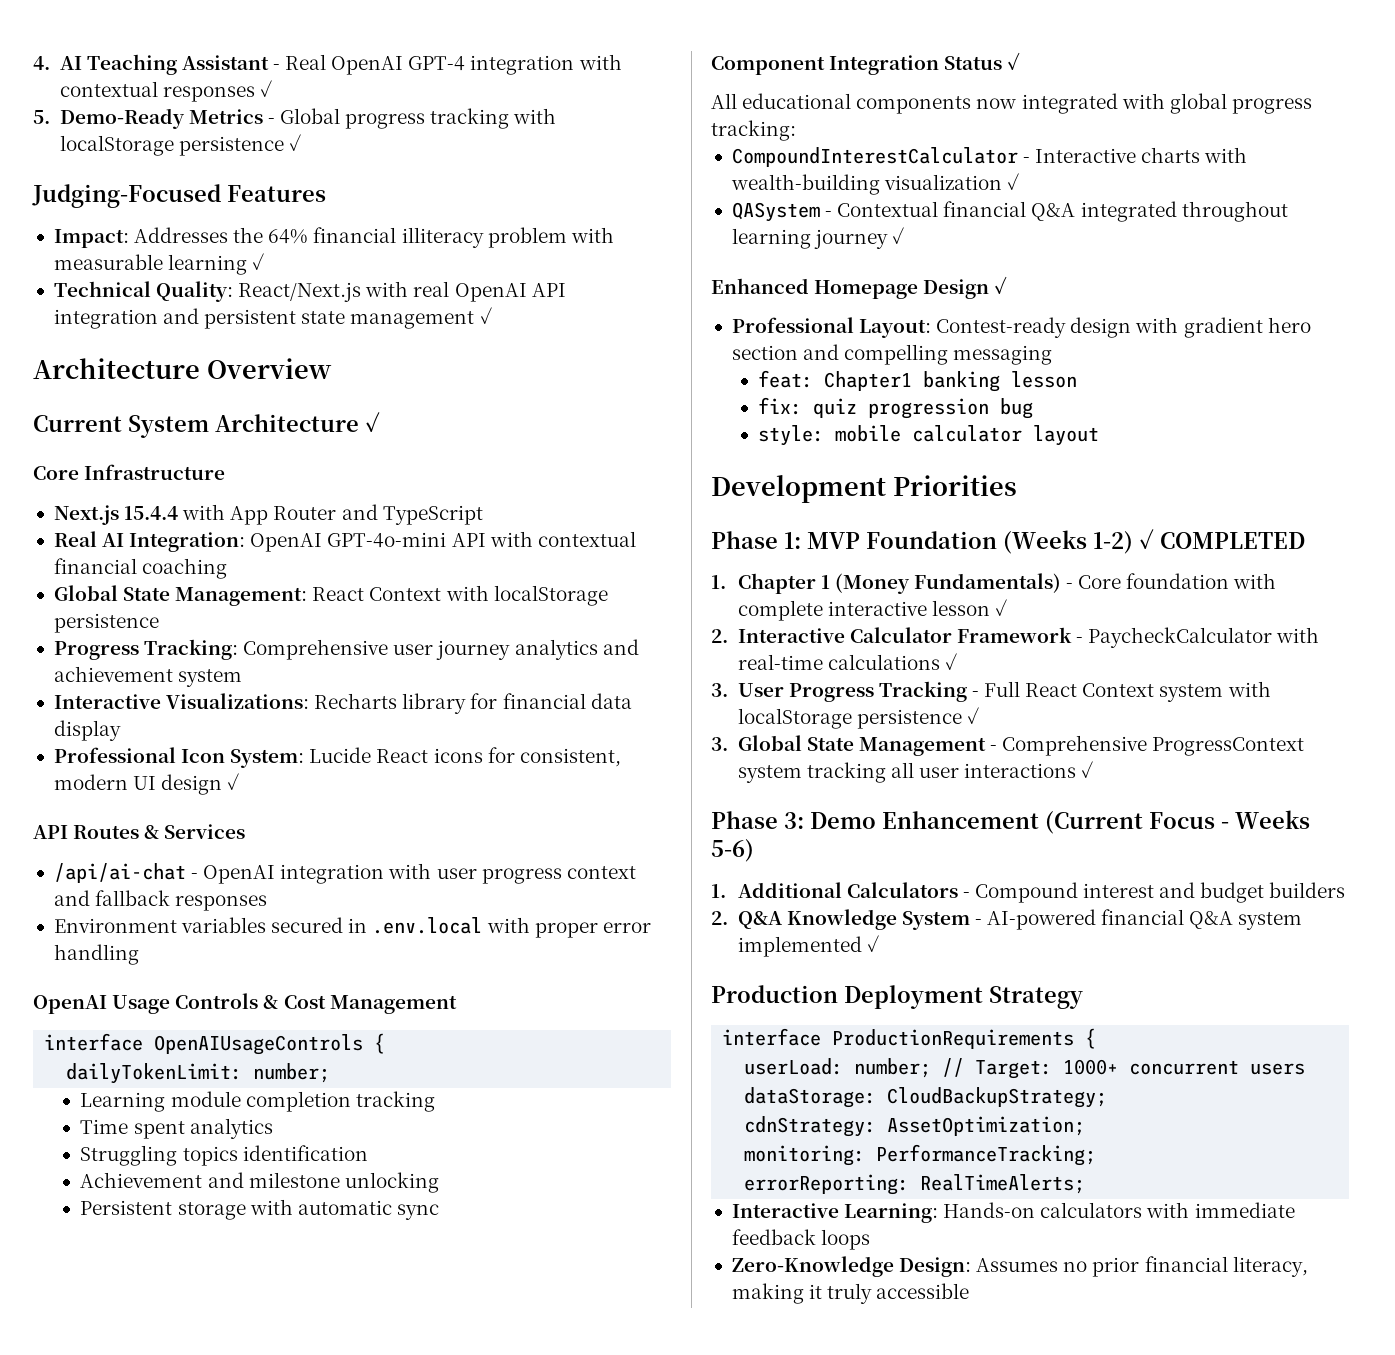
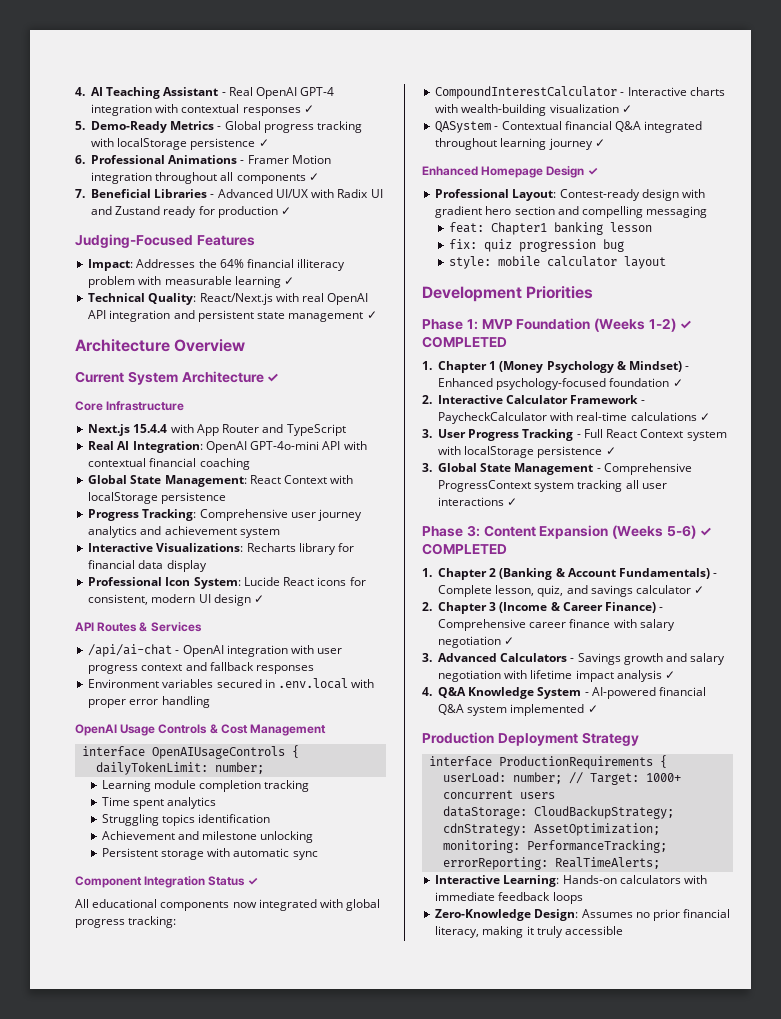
(301, 142) none -> [75,155,331,164] [91,172,319,184] [75,189,383,198] [91,206,292,218] // 6. Professional Animations - Framer Motion integration throughout all components ✓ // 7. Beneficial Libraries - Advanced UI/UX with Radix UI and Zustand ready for production ✓
[913,573,1277,593] [737,600,990,621] Fundamentals) - Core foundation with complete interactive lesson -> [546,361,690,373] [438,378,670,390] Psychology & Mindset) - Enhanced psychology-focused foundation
[810,810,1310,834] Demo Enhancement (Current Focus - Weeks -> [483,525,664,539] Content Expansion (Weeks
[711,882,1346,903] [711,911,728,925] // 1. Additional Calculators - Compound interest and budget builders // 2. -> [699,527,712,536] [422,543,507,555] [422,568,718,580] [438,585,705,597] [422,602,664,614] [438,619,675,631] [438,636,515,648] [422,653,726,665] [438,670,676,682] [422,687,432,696] ✓ COMPLETED // 1. Chapter 2 (Banking & Account Fundamentals) - Complete lesson, quiz, and savings calculator ✓ // 2. Chapter 3 (Income & Career Finance) - Comprehensive career finance with salary negotiation ✓ // 3. Advanced Calculators - Savings growth and salary negotiation with lifetime impact analysis ✓ // 4.

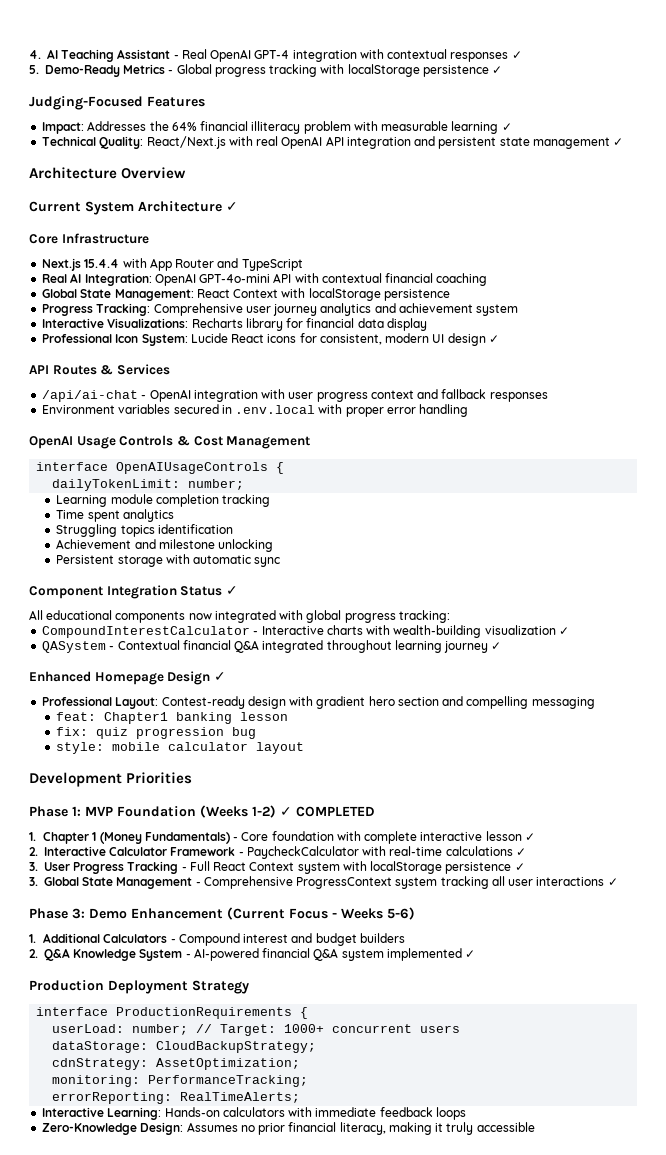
[75,155,331,164] [91,172,319,184] [75,189,383,198] [91,206,292,218] // 6. Professional Animations - Framer Motion integration throughout all components ✓ // 7. Beneficial Libraries - Advanced UI/UX with Radix UI and Zustand ready for production ✓ -> (503, 70) none
[546,361,690,373] [438,378,670,390] Psychology & Mindset) - Enhanced psychology-focused foundation -> [144,831,522,844] Fundamentals) - Core foundation with complete interactive lesson
[483,525,664,539] Content Expansion (Weeks -> [89,907,383,920] Demo Enhancement (Current Focus - Weeks
[699,527,712,536] [422,543,507,555] [422,568,718,580] [438,585,705,597] [422,602,664,614] [438,619,675,631] [438,636,515,648] [422,653,726,665] [438,670,676,682] [422,687,432,696] ✓ COMPLETED // 1. Chapter 2 (Banking & Account Fundamentals) - Complete lesson, quiz, and savings calculator ✓ // 2. Chapter 3 (Income & Career Finance) - Comprehensive career finance with salary negotiation ✓ // 3. Advanced Calculators - Savings growth and salary negotiation with lifetime impact analysis ✓ // 4. -> [29,933,405,946] [29,949,38,958] // 1. Additional Calculators - Compound interest and budget builders // 2.

